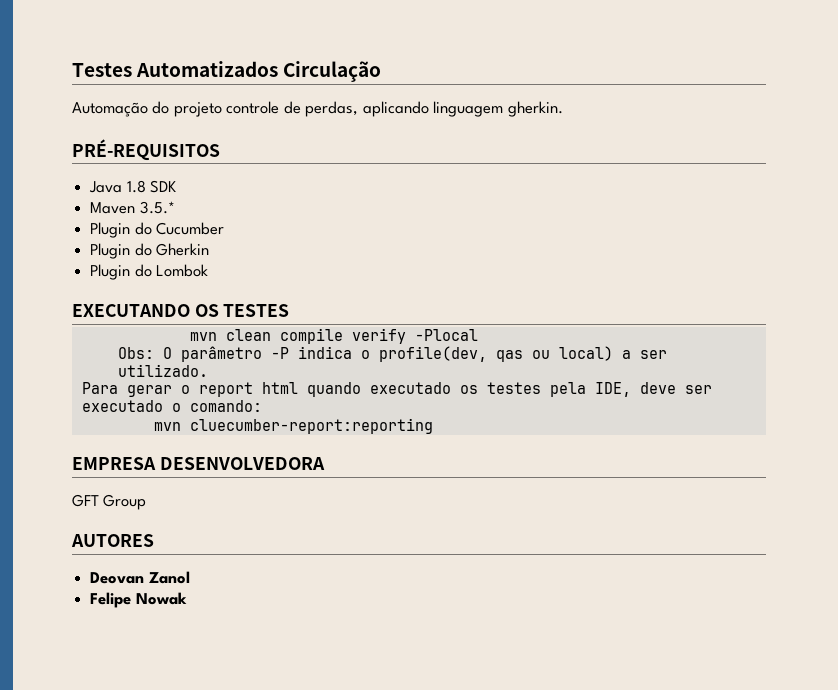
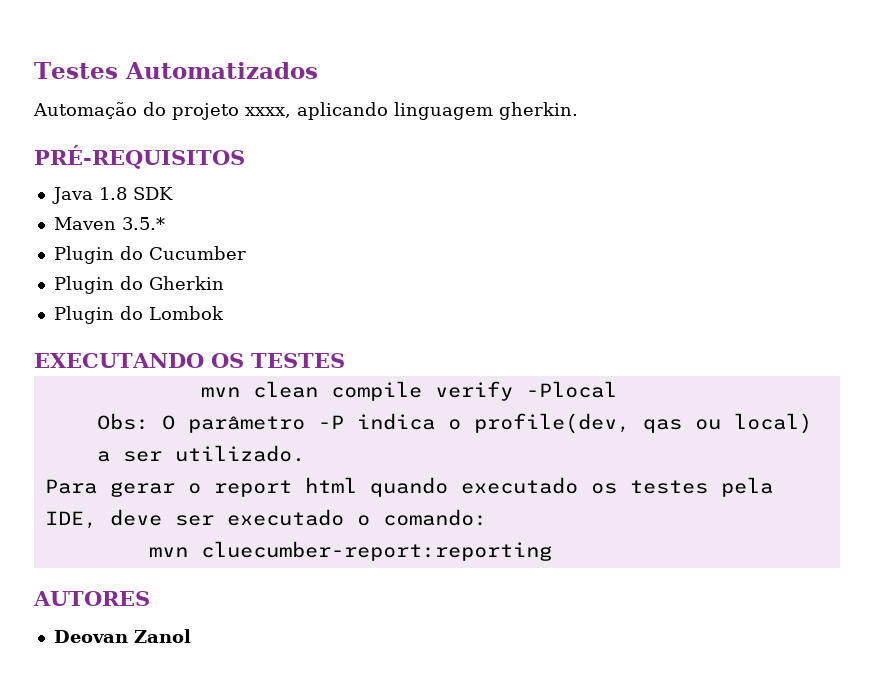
[283,61,382,82] Circulação -> (318, 70) none
[226,101,359,117] controle de perdas, -> [245,107,291,118] xxxx,
[72,457,325,470] [72,494,147,510] // EMPRESA DESENVOLVEDORA // GFT Group -> (552, 551) none
[90,592,187,608] // Felipe Nowak -> (191, 636) none

